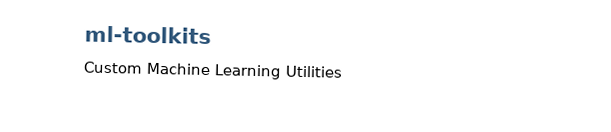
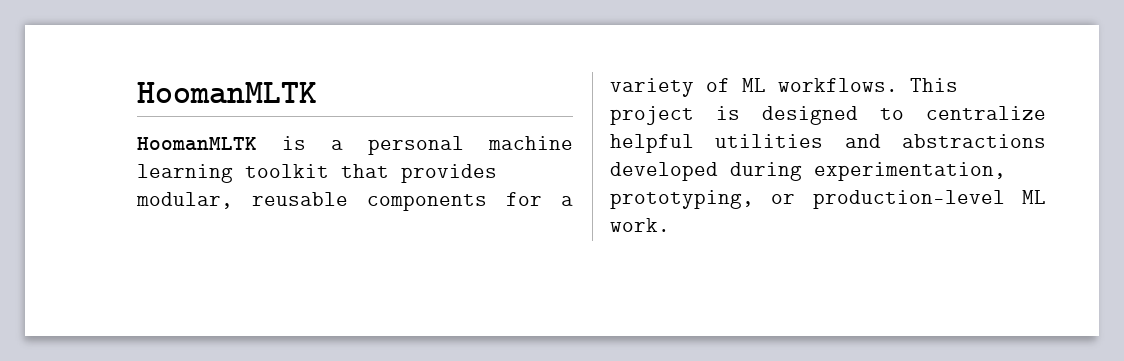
[84,25,212,45] [83,61,342,80] ml-toolkits // Custom Machine Learning Utilities -> [137,82,317,104] [137,136,573,155] [137,164,497,183] [136,192,573,211] [610,78,958,97] [610,106,1046,125] [610,134,1046,153] [610,162,1006,181] [610,190,1046,209] [610,218,670,232] HoomanMLTK // HoomanMLTK is a personal machine learning toolkit that provides modular, reusable components for a variety of ML workflows. This project is designed to centralize helpful utilities and abstractions developed during experimentation, prototyping, or production-level ML work.

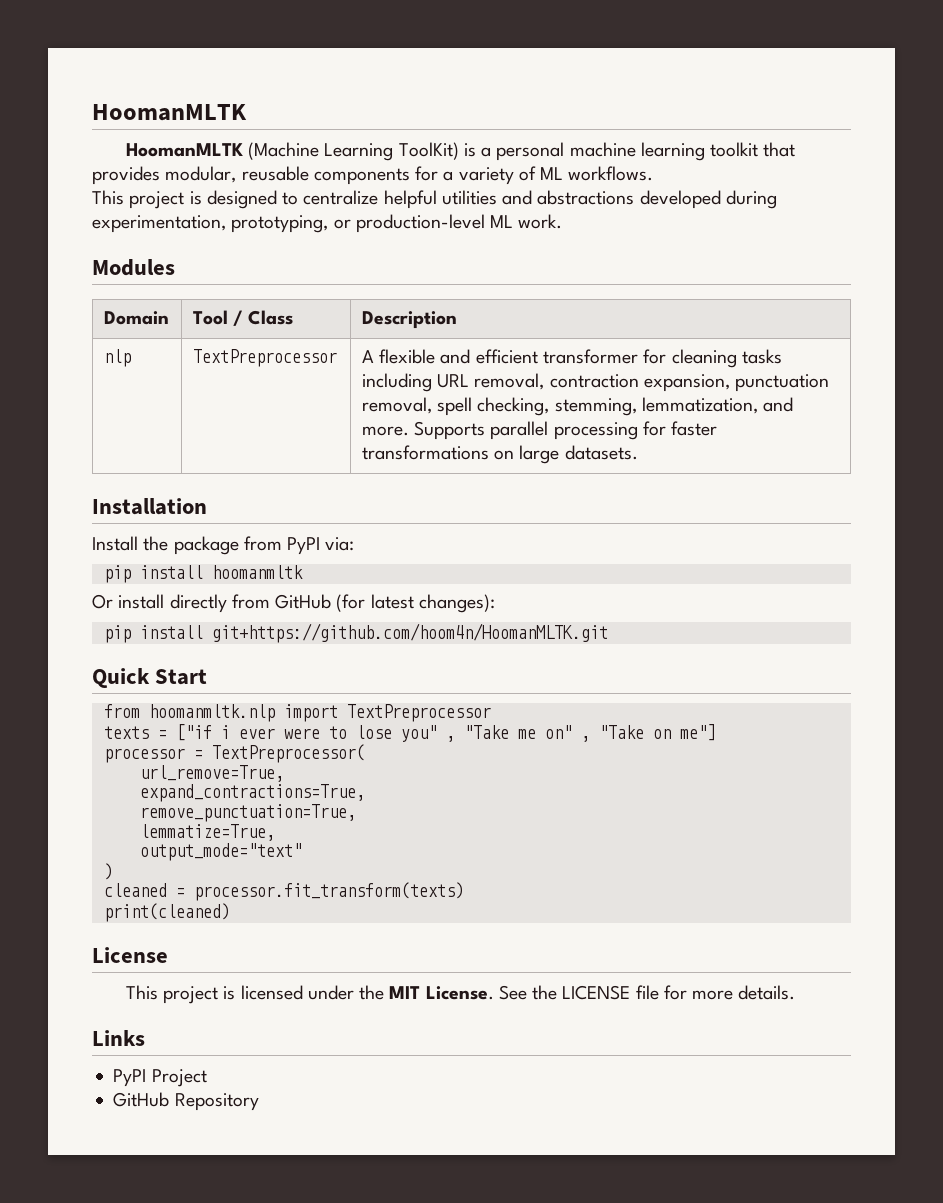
(257, 144) none -> [247,142,459,161] (Machine Learning ToolKit)
(898, 85) none -> (654, 173) //
(670, 225) none -> [92,259,175,276] [103,311,169,325] [192,310,294,326] [361,311,457,329] [103,349,131,367] [192,349,337,367] [361,349,782,368] [361,373,830,392] [361,397,794,416] [361,421,718,440] [361,445,638,464] [92,498,207,515] [92,536,355,555] [103,565,303,583] [92,594,495,613] [103,623,608,643] [92,668,208,688] [103,704,491,722] [103,724,716,742] [103,744,365,763] [139,765,284,782] [139,784,365,802] [139,804,356,822] [139,824,275,841] [139,843,302,861] [103,863,113,880] [103,882,464,901] [103,903,230,922] [92,947,168,963] [125,985,796,1004] [92,1030,145,1046] [113,1069,207,1087] [113,1092,259,1111] // Modules // Domain | Tool / Class | Description // nlp | TextPreprocessor | A flexible and efficient transformer for cleaning tasks including URL removal, contraction expansion, punctuation removal, spell checking, stemming, lemmatization, and more. Supports parallel processing for faster transformations on large datasets. // Installation // Install the package from PyPI via: // pip install hoomanmltk // Or install directly from GitHub (for latest changes): // pip install git+https://github.com/hoom4n/HoomanMLTK.git // Quick Start // from hoomanmltk.nlp import TextPreprocessor // texts = ["if i ever were to lose you" , "Take me on" , "Take on me"] // processor = TextPreprocessor( // url_remove=True, // expand_contractions=True, // remove_punctuation=True, // lemmatize=True, // output_mode="text" // ) // cleaned = processor.fit_transform(texts) // print(cleaned) // License // This project is licensed under the MIT License. See the LICENSE file for more details. // Links // PyPI Project // GitHub Repository

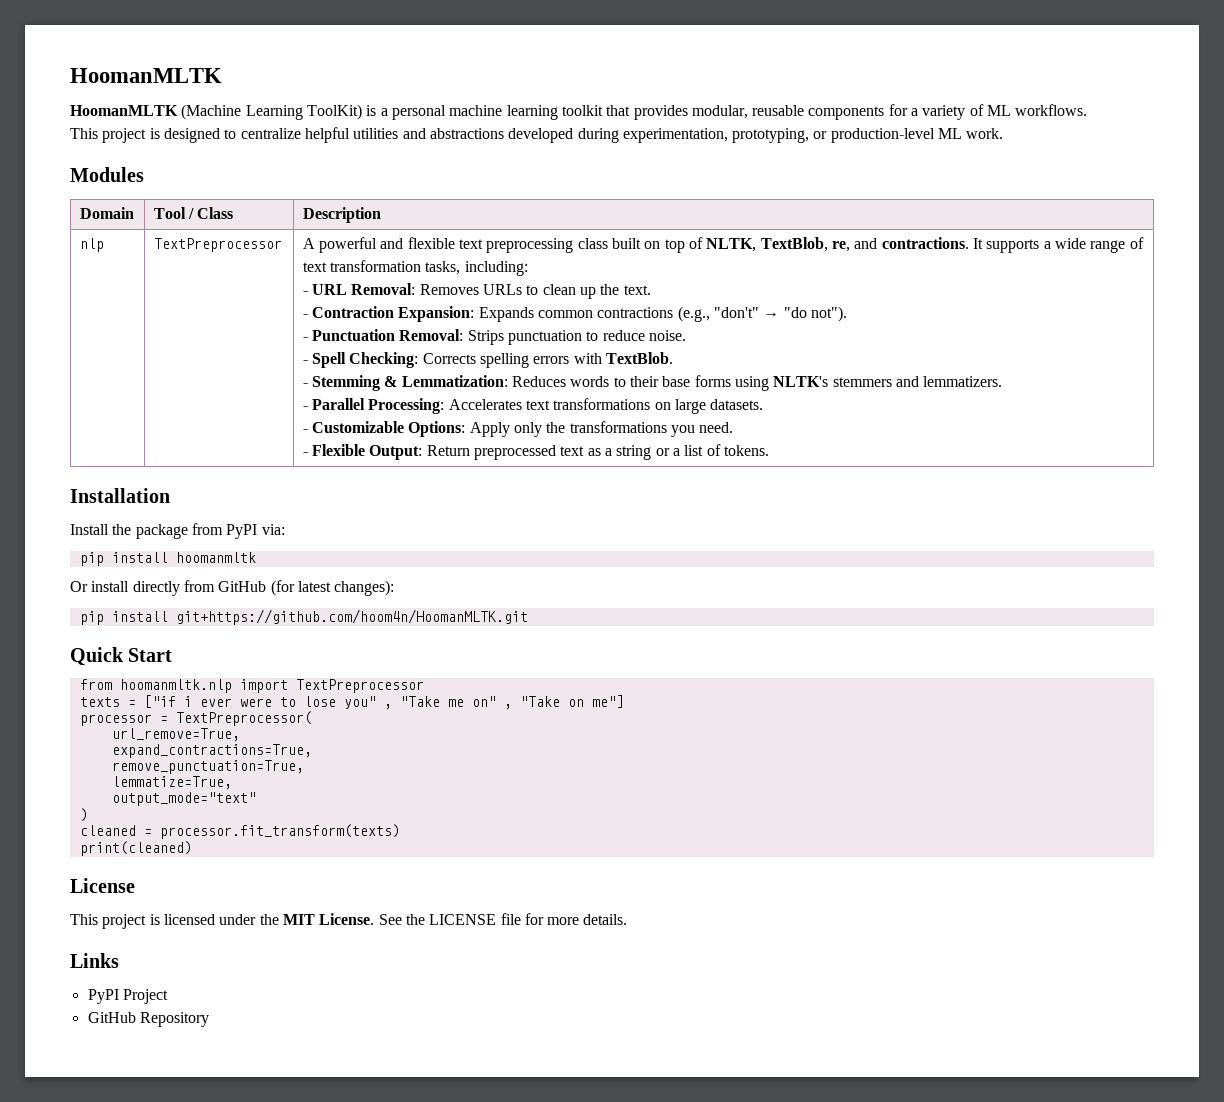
[379,349,782,368] [361,373,830,392] [361,397,794,416] [361,421,718,440] [361,445,638,464] flexible and efficient transformer for cleaning tasks including URL removal, contraction expansion, punctuation removal, spell checking, stemming, lemmatization, and more. Supports parallel processing for faster transformations on large datasets. -> [319,237,1144,253] [302,260,528,276] [302,283,651,299] [302,306,848,322] [302,329,687,345] [302,352,674,368] [302,375,1003,391] [302,398,764,414] [302,421,734,437] [302,444,769,460] powerful and flexible text preprocessing class built on top of NLTK, TextBlob, re, and contractions. It supports a wide range of text transformation tasks, including: // - URL Removal: Removes URLs to clean up the text. // - Contraction Expansion: Expands common contractions (e.g., "don't" → "do not"). // - Punctuation Removal: Strips punctuation to reduce noise. // - Spell Checking: Corrects spelling errors with TextBlob. // - Stemming & Lemmatization: Reduces words to their base forms using NLTK's stemmers and lemmatizers. // - Parallel Processing: Accelerates text transformations on large datasets. // - Customizable Options: Apply only the transformations you need. // - Flexible Output: Return preprocessed text as a string or a list of tokens.

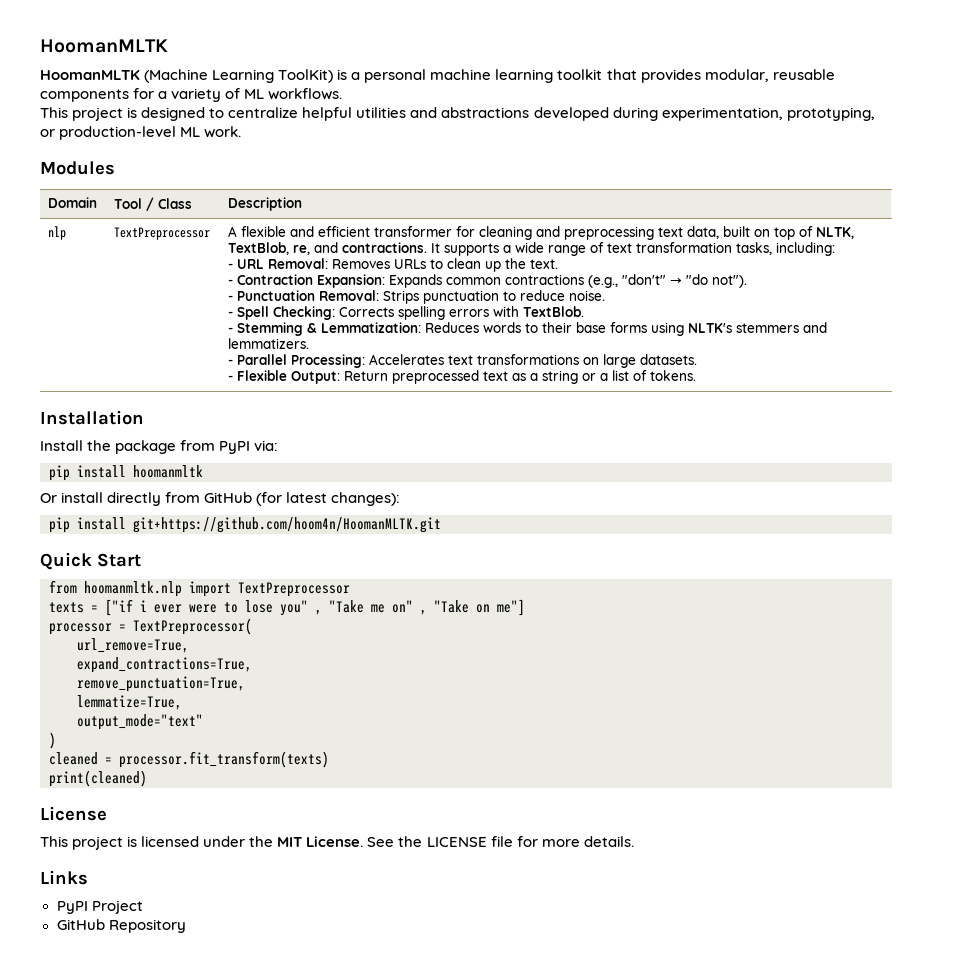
[319,237,608,253] powerful and flexible text preprocessing class -> [241,226,720,240] flexible and efficient transformer for cleaning and preprocessing text data,
[302,421,734,437] // - Customizable Options: Apply only the transformations you need. -> (698, 359) none

